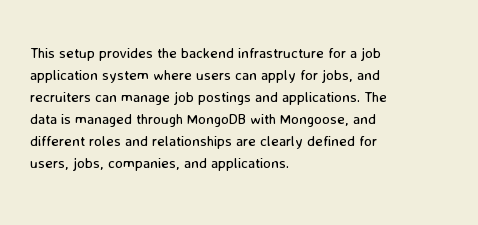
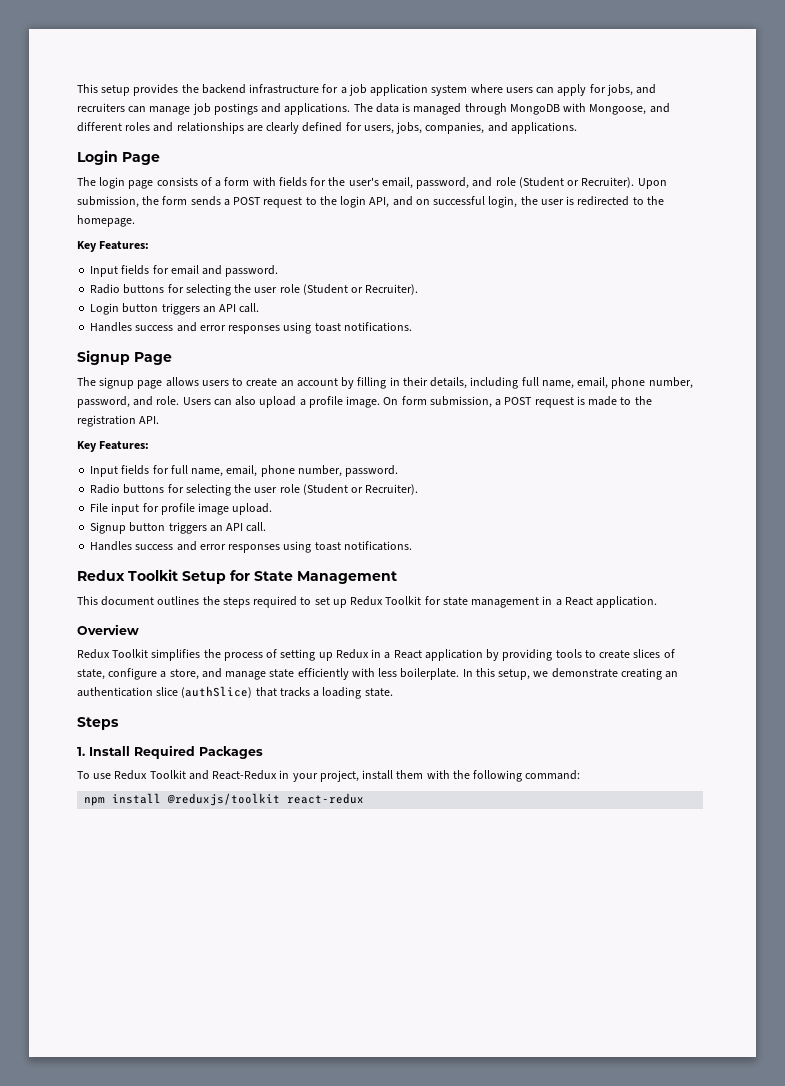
(289, 164) none -> [77,150,160,165] [77,177,667,189] [77,196,664,208] [77,215,135,227] [77,241,150,252] [90,265,279,277] [90,284,419,296] [90,303,260,315] [90,322,412,334] [77,350,172,365] [77,377,693,389] [77,396,652,408] [77,415,160,427] [77,441,150,452] [90,465,399,477] [90,484,419,496] [90,503,273,515] [90,522,267,534] [90,541,412,553] [77,569,397,584] [77,596,658,608] [77,624,139,635] [77,649,675,661] [77,668,679,680] [77,686,393,699] [77,717,119,730] [77,745,263,759] [77,770,581,782] [84,793,365,806] // Login Page // The login page consists of a form with fields for the user's email, password, and role (Student or Recruiter). Upon submission, the form sends a POST request to the login API, and on successful login, the user is redirected to the homepage. // Key Features: // Input fields for email and password. // Radio buttons for selecting the user role (Student or Recruiter). // Login button triggers an API call. // Handles success and error responses using toast notifications. // Signup Page // The signup page allows users to create an account by filling in their details, including full name, email, phone number, password, and role. Users can also upload a profile image. On form submission, a POST request is made to the registration API. // Key Features: // Input fields for full name, email, phone number, password. // Radio buttons for selecting the user role (Student or Recruiter). // File input for profile image upload. // Signup button triggers an API call. // Handles success and error responses using toast notifications. // Redux Toolkit Setup for State Management // This document outlines the steps required to set up Redux Toolkit for state management in a React application. // Overview // Redux Toolkit simplifies the process of setting up Redux in a React application by providing tools to create slices of state, configure a store, and manage state efficiently with less boilerplate. In this setup, we demonstrate creating an authentication slice (authSlice) that tracks a loading state. // Steps // 1. Install Required Packages // To use Redux Toolkit and React-Redux in your project, install them with the following command: // npm install @reduxjs/toolkit react-redux

